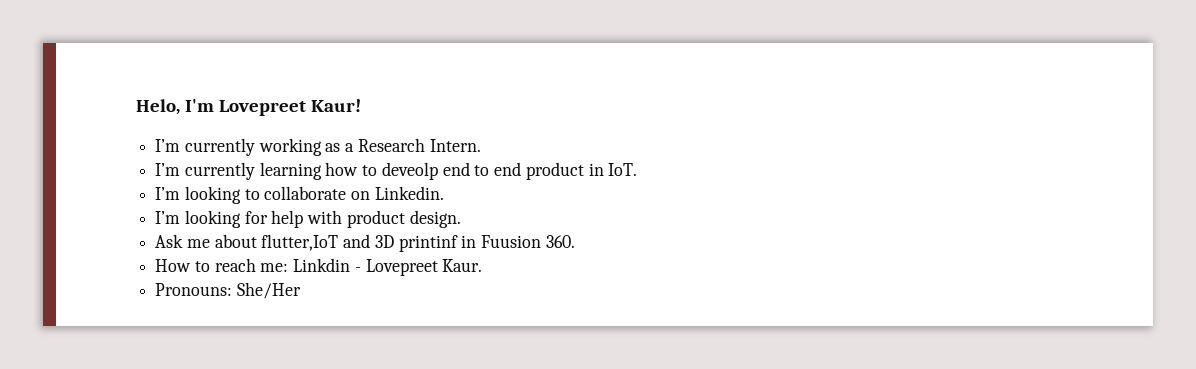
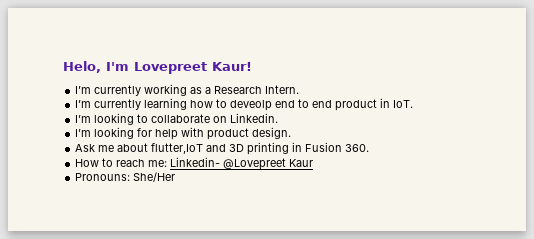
[398,235,542,252] printinf in Fuusion -> [247,142,343,155] printing in Fusion
[293,258,483,276] Linkdin - Lovepreet Kaur. -> [170,157,314,170] Linkedin- @Lovepreet Kaur

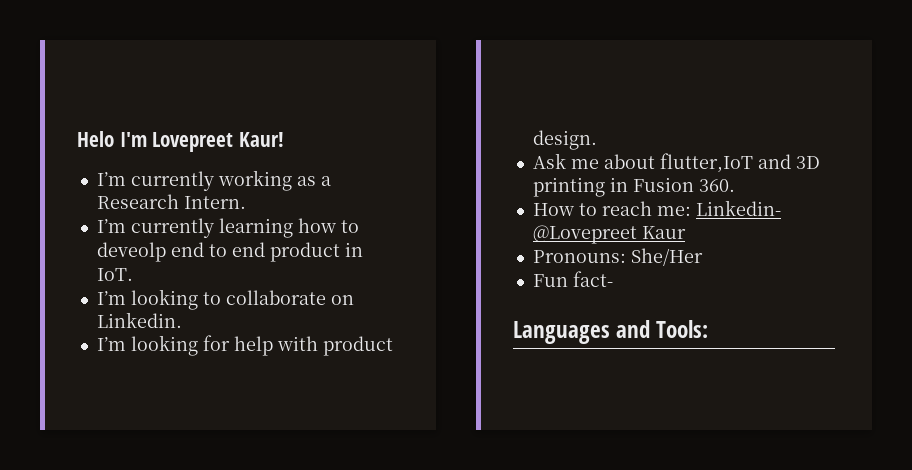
[63,61,101,73] Helo, -> [77,131,114,147] Helo
(176, 177) none -> [532,271,613,287] [513,320,709,344] // Fun fact- // Languages and Tools:

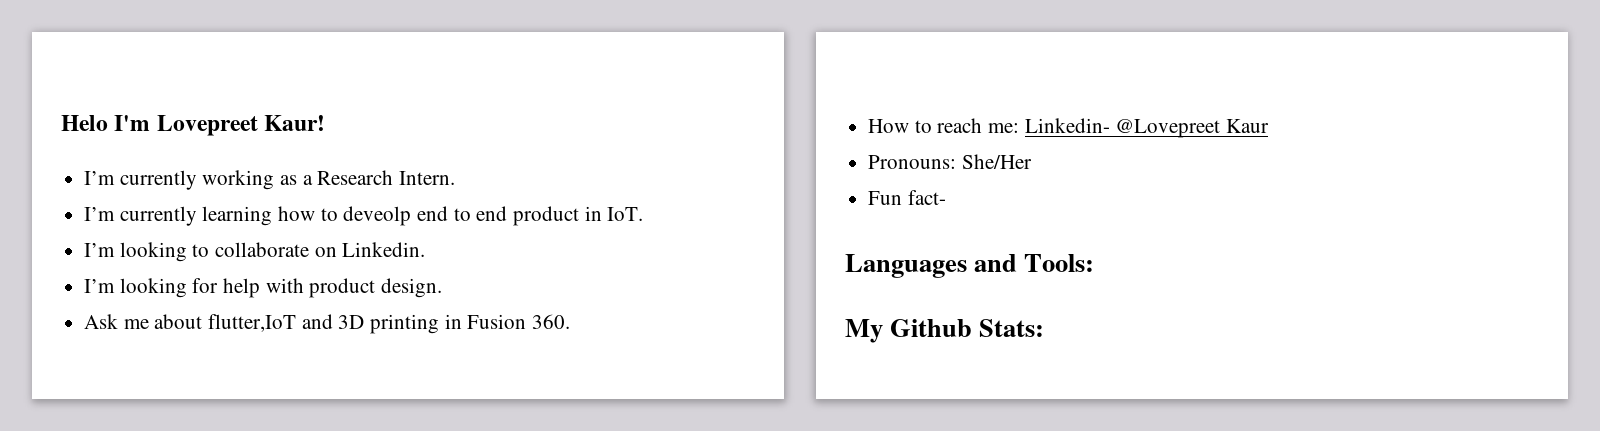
(709, 329) none -> [845,319,1045,343] // My Github Stats:

